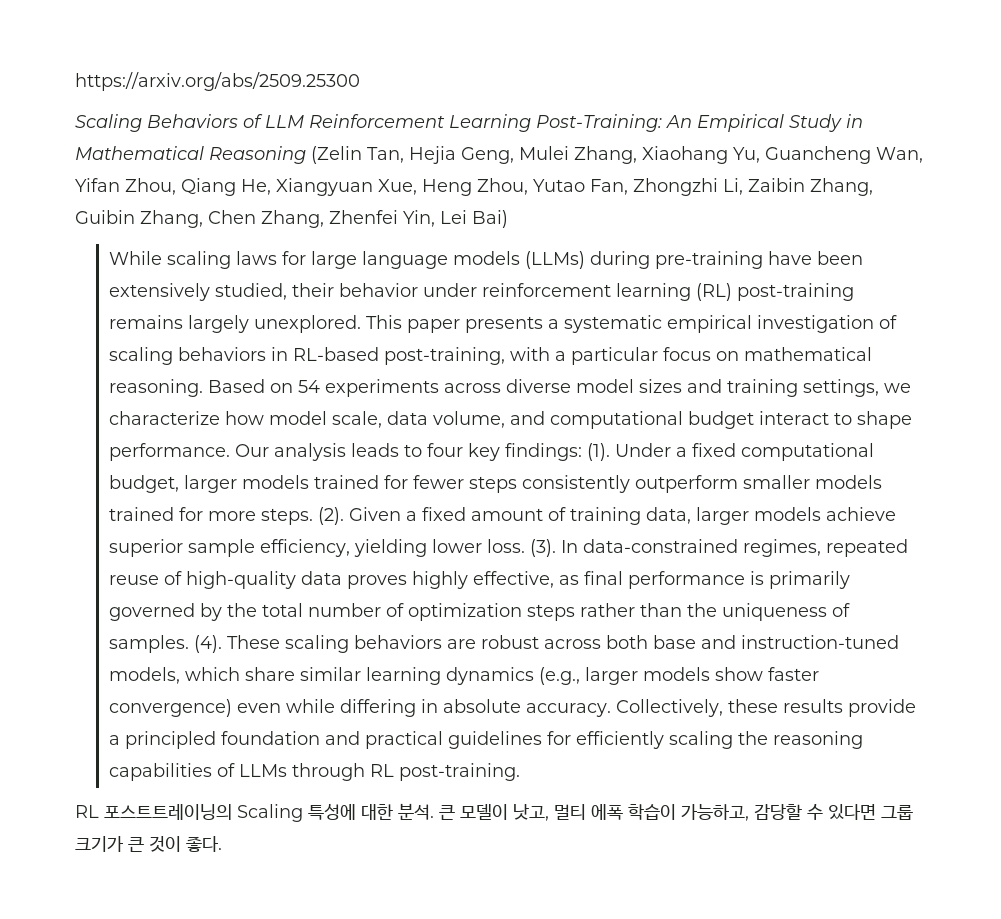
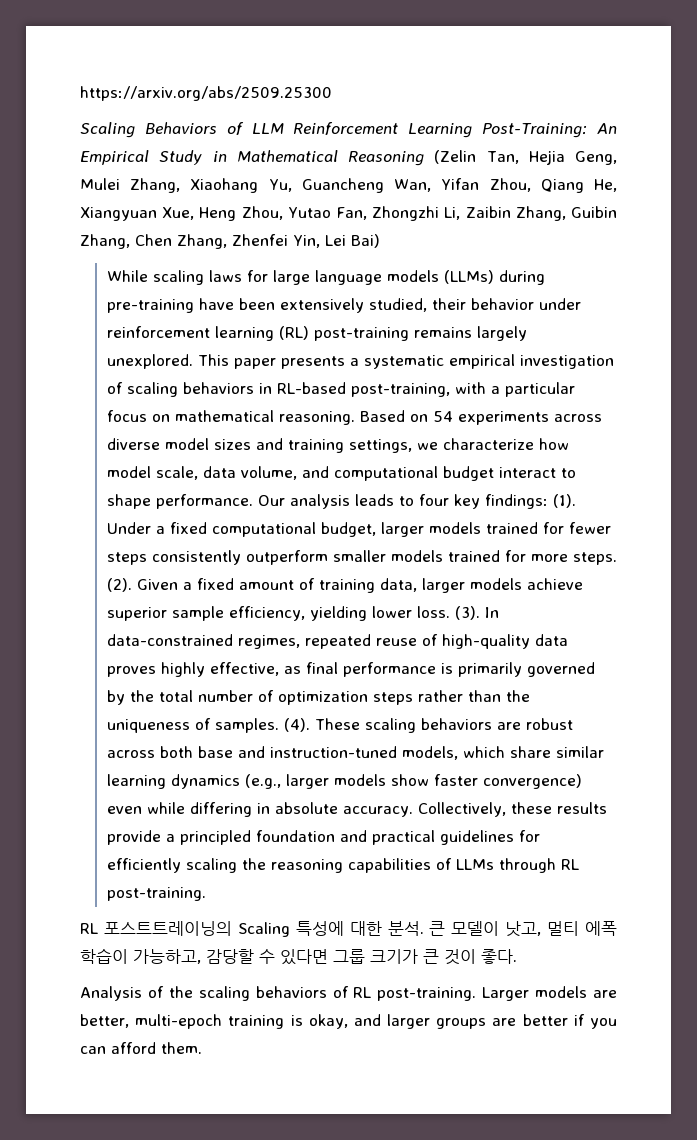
(222, 844) none -> [80,986,617,1001] [80,1014,617,1029] [80,1042,202,1054] // Analysis of the scaling behaviors of RL post-training. Larger models are better, multi-epoch training is okay, and larger groups are better if you can afford them.

